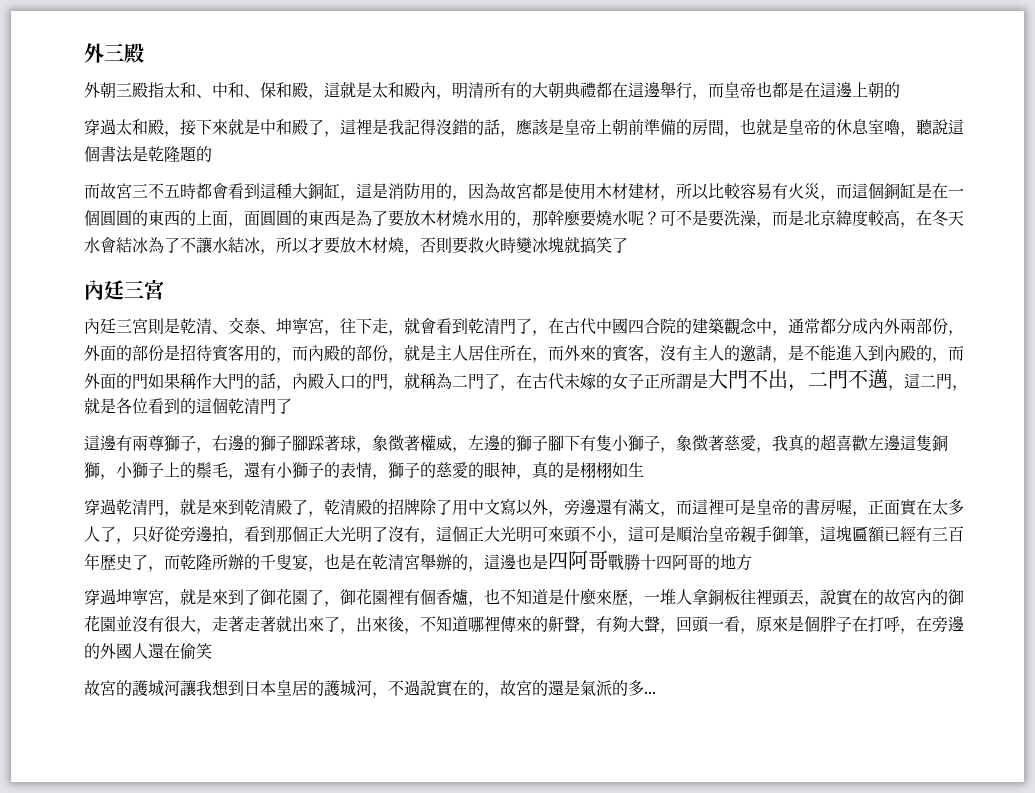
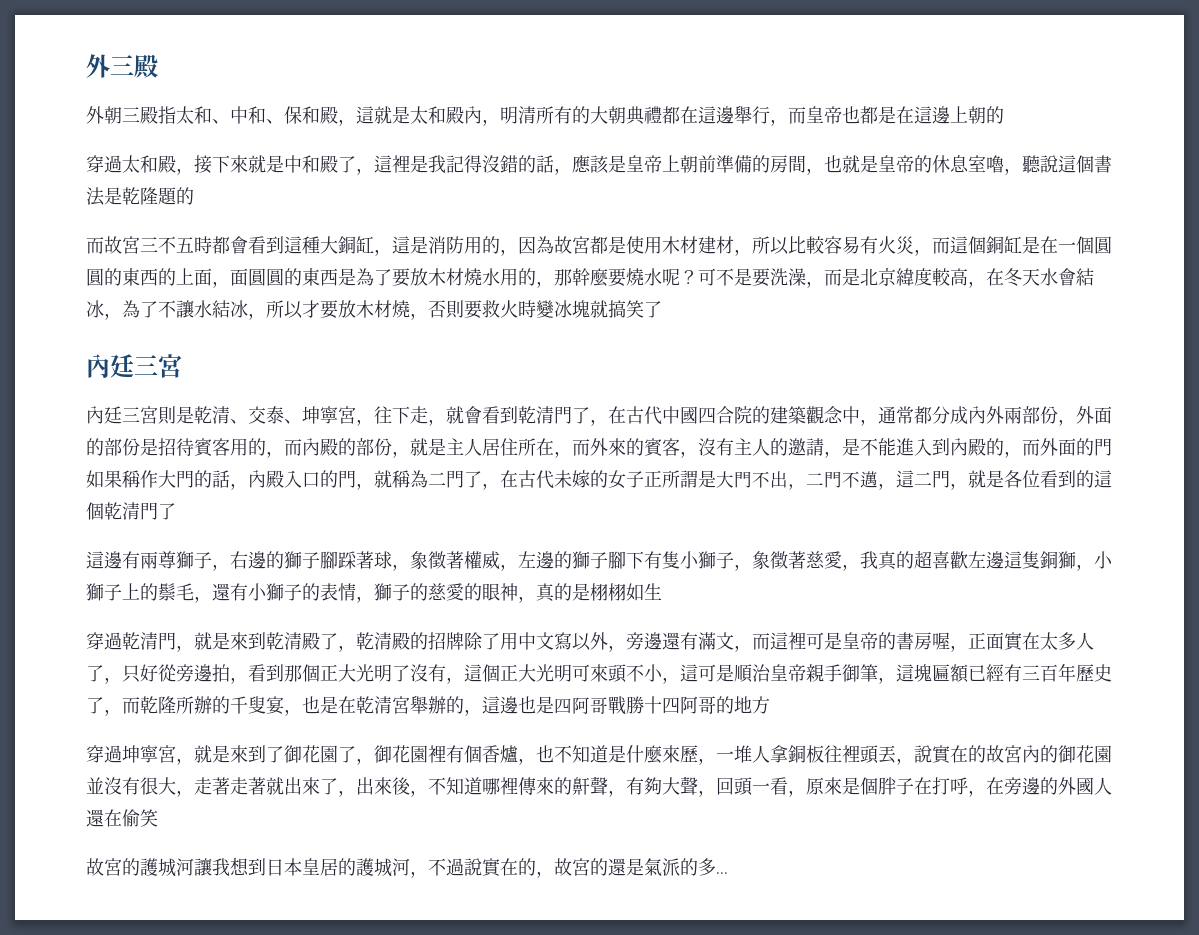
(148, 245) none -> [104,313,122,320] ，

